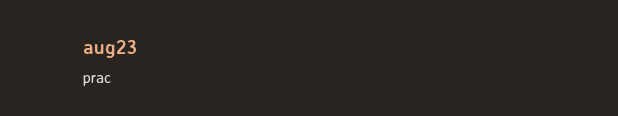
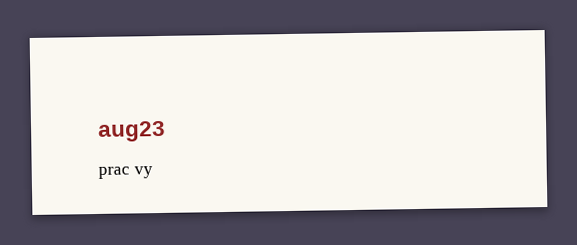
(111, 80) none -> [133,166,153,179] vy

